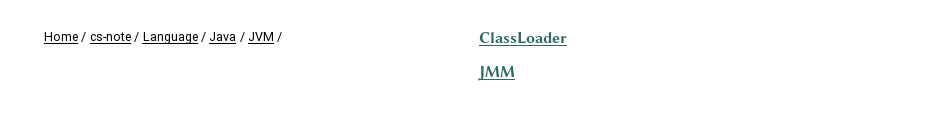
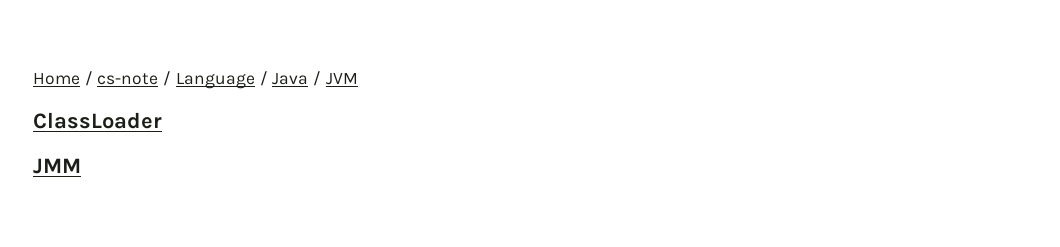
[277,32,283,42] / -> (358, 79) none

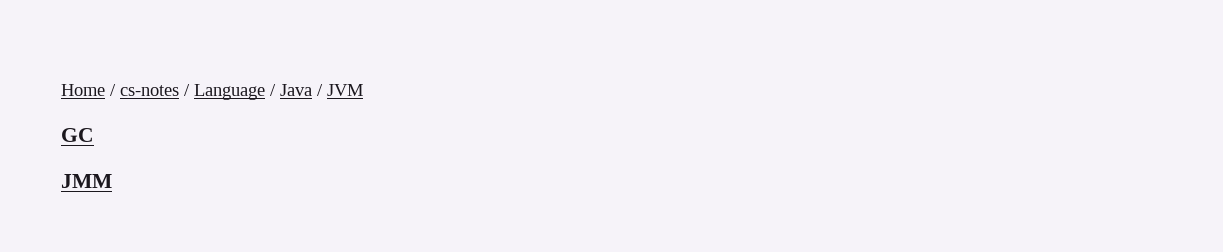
[97,73,159,85] cs-note -> [120,85,179,96] cs-notes
[33,112,162,129] ClassLoader -> [61,128,94,142] GC

